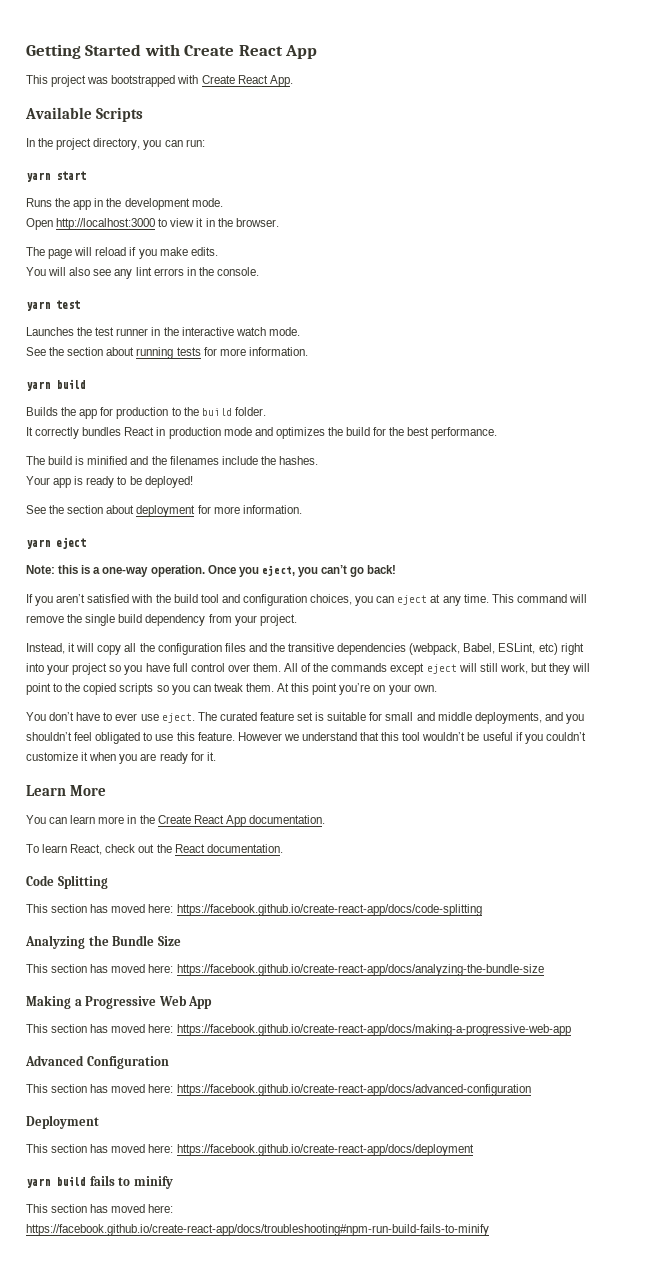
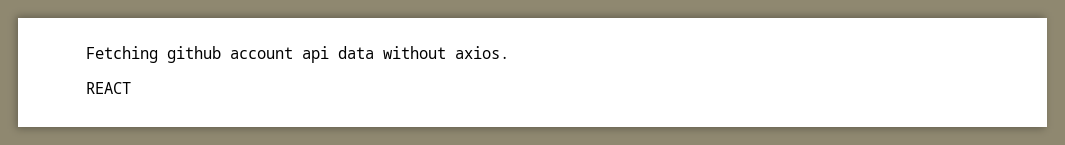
[26,44,318,59] [26,75,293,87] [25,107,143,122] [26,138,205,150] [26,171,86,182] [26,198,223,210] [26,218,279,230] [26,247,218,259] [26,267,259,279] [26,300,80,311] [26,327,300,336] [26,347,308,359] [26,379,86,391] [26,407,266,419] [26,427,498,439] [26,456,318,465] [26,476,193,488] [26,505,302,517] [26,537,86,549] [26,565,397,577] [26,594,587,606] [26,614,297,626] [26,643,584,655] [26,663,591,675] [26,683,437,695] [26,712,584,724] [26,732,586,744] [26,752,216,764] [26,785,106,796] [26,815,325,827] [26,844,283,855] [26,875,108,889] [26,904,482,916] [25,935,181,949] [26,964,544,976] [26,995,213,1009] [26,1024,571,1036] [25,1055,169,1069] [26,1084,531,1096] [26,1115,99,1129] [26,1144,474,1156] [26,1175,173,1189] [26,1204,174,1213] [26,1224,489,1236] Getting Started with Create React App // This project was bootstrapped with Create React App. // Available Scripts // In the project directory, you can run: // yarn start // Runs the app in the development mode. // Open http://localhost:3000 to view it in the browser. // The page will reload if you make edits. // You will also see any lint errors in the console. // yarn test // Launches the test runner in the interactive watch mode. // See the section about running tests for more information. // yarn build // Builds the app for production to the build folder. // It correctly bundles React in production mode and optimizes the build for the best performance. // The build is minified and the filenames include the hashes. // Your app is ready to be deployed! // See the section about deployment for more information. // yarn eject // Note: this is a one-way operation. Once you eject, you can’t go back! // If you aren’t satisfied with the build tool and configuration choices, you can eject at any time. This command will remove the single build dependency from your project. // Instead, it will copy all the configuration files and the transitive dependencies (webpack, Babel, ESLint, etc) right into your project so you have full control over them. All of the commands except eject will still work, but they will point to the copied scripts so you can tweak them. At this point you’re on your own. // You don’t have to ever use eject. The curated feature set is suitable for small and middle deployments, and you shouldn’t feel obligated to use this feature. However we understand that this tool wouldn’t be useful if you couldn’t customize it when you are ready for it. // Learn More // You can learn more in the Create React App documentation. // To learn React, check out the React documentation. // Code Splitting // This section has moved here: https://facebook.github.io/create-react-app/docs/code-splitting // Analyzing the Bundle Size // This section has moved here: https://facebook.github.io/create-react-app/docs/analyzing-the-bundle-size // Making a Progressive Web App // This section has moved here: https://facebook.github.io/create-react-app/docs/making-a-progressive-web-app // Advanced Configuration // This section has moved here: https://facebook.github.io/create-react-app/docs/advanced-configuration // Deployment // This section has moved here: https://facebook.github.io/create-react-app/docs/deployment // yarn build fails to minify // This section has moved here: https://facebook.github.io/create-react-app/docs/troubleshooting#npm-run-build-fails-to-minify -> [86,46,509,63] [86,82,131,94] Fetching github account api data without axios. // REACT

